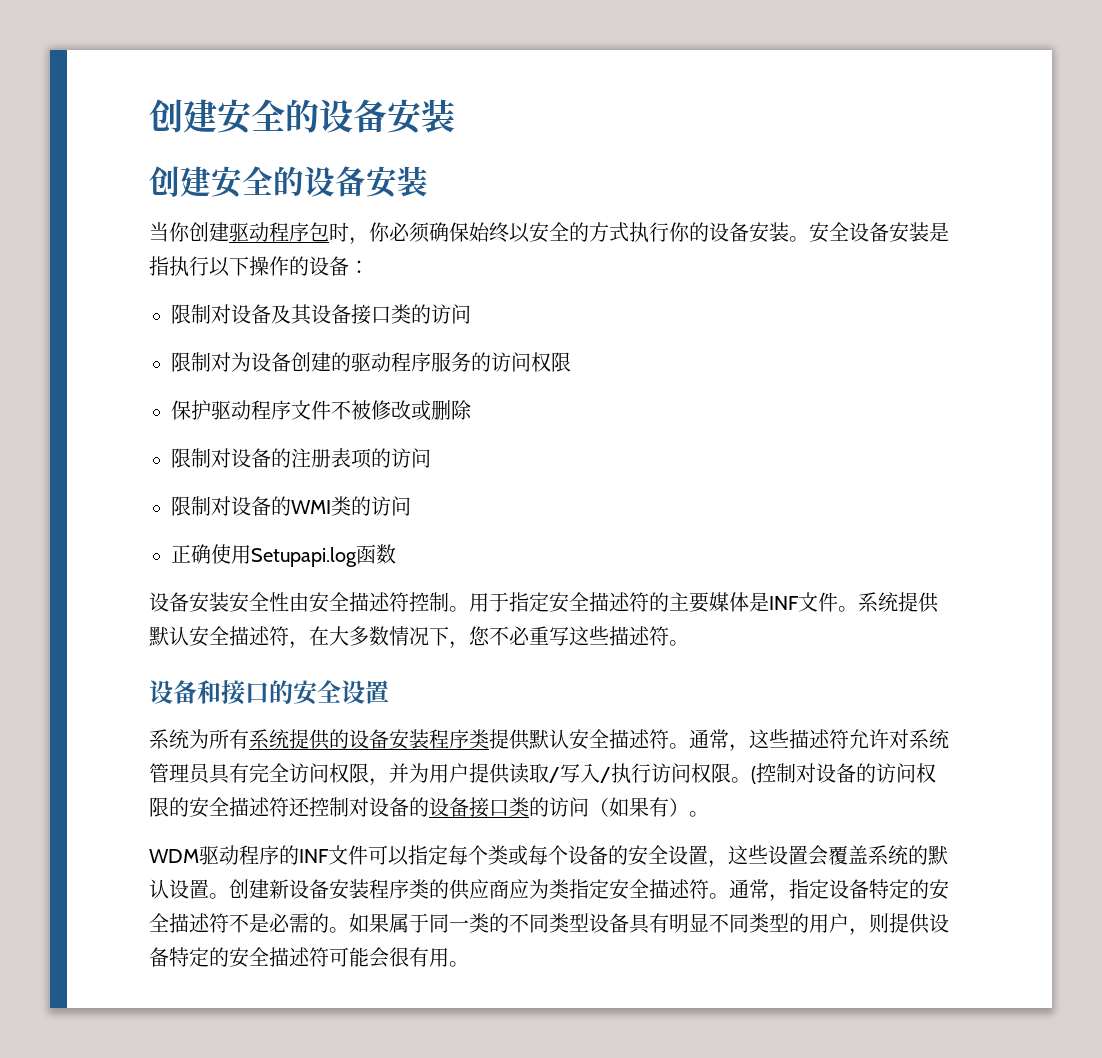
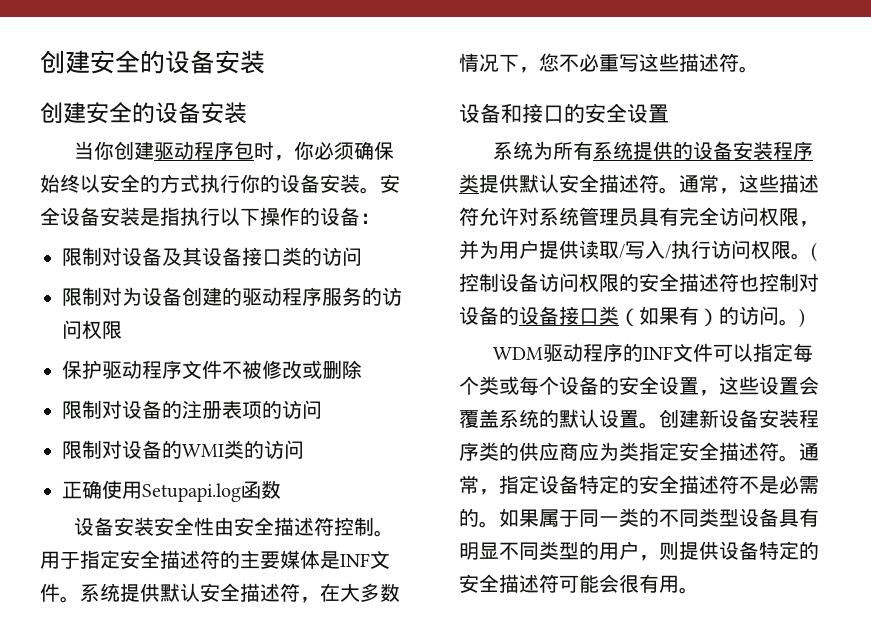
[796,763,876,783] 对设备的 -> [499,273,539,292] 设备
[289,797,310,817] 还 -> [739,273,759,292] 也
[529,797,589,817] 的访问 -> (619, 315) none
[689,811,709,817] 。 -> [719,306,805,328] 的访问。)

